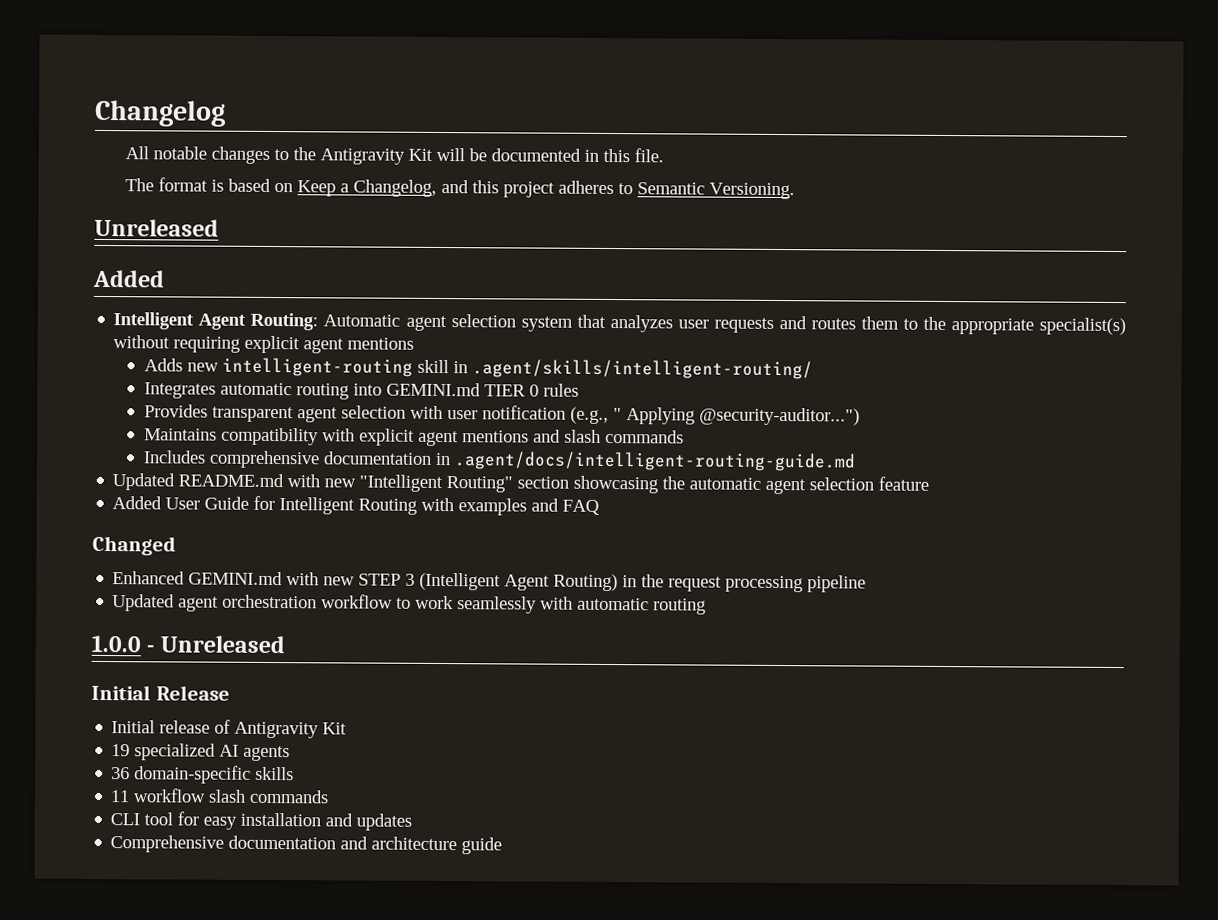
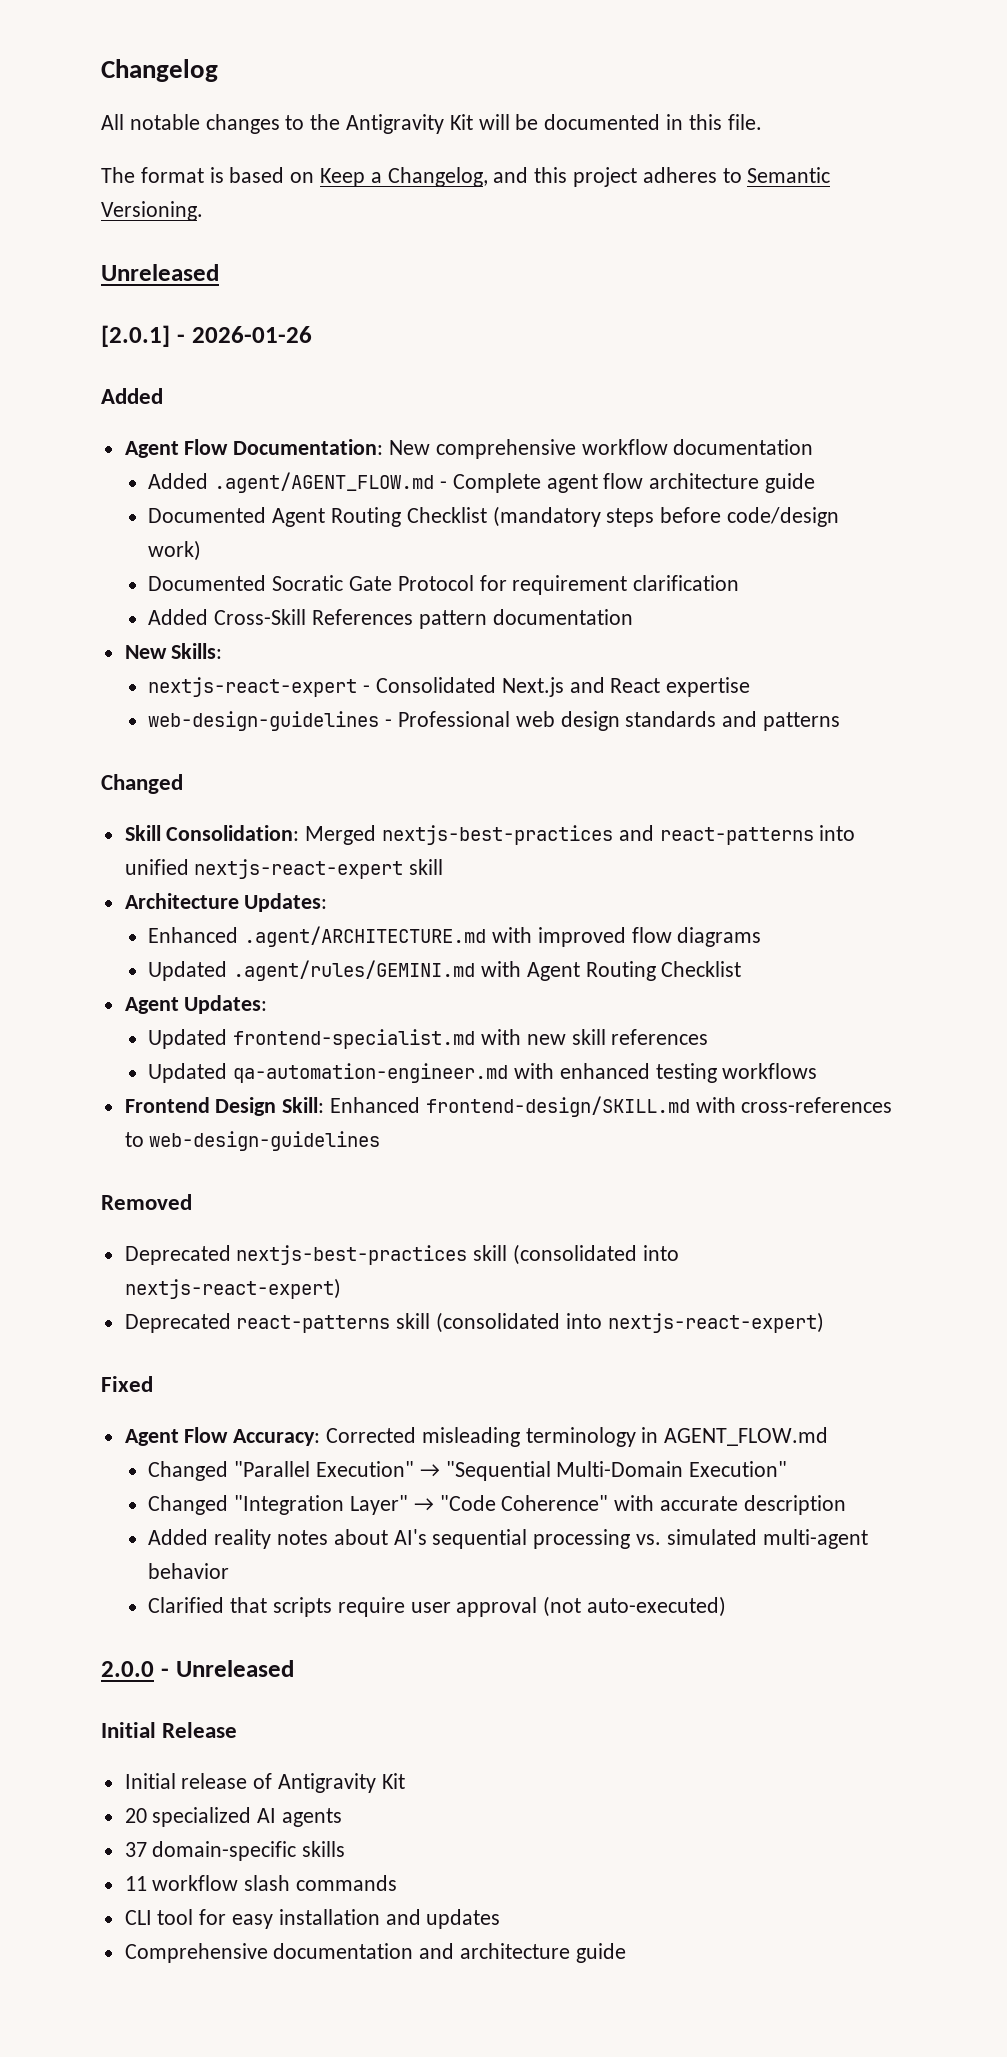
[93,269,165,288] [113,312,1126,336] [113,335,415,354] [144,357,814,380] [144,382,580,400] [144,404,861,426] [144,427,685,447] [143,450,857,472] [112,473,930,495] [112,495,601,516] [92,535,176,556] [112,571,867,593] [112,594,707,615] [91,634,141,653] Added // Intelligent Agent Routing: Automatic agent selection system that analyzes user requests and routes them to the appropriate specialist(s) without requiring explicit agent mentions // Adds new intelligent-routing skill in .agent/skills/intelligent-routing/ // Integrates automatic routing into GEMINI.md TIER 0 rules // Provides transparent agent selection with user notification (e.g., " Applying @security-auditor...") // Maintains compatibility with explicit agent mentions and slash commands // Includes comprehensive documentation in .agent/docs/intelligent-routing-guide.md // Updated README.md with new "Intelligent Routing" section showcasing the automatic agent selection feature // Added User Guide for Intelligent Routing with examples and FAQ // Changed // Enhanced GEMINI.md with new STEP 3 (Intelligent Agent Routing) in the request processing pipeline // Updated agent orchestration workflow to work seamlessly with automatic routing // 1.0.0 -> [101,325,312,347] [101,388,163,404] [124,439,814,459] [148,472,816,493] [148,506,840,527] [148,540,202,561] [148,575,740,595] [148,609,633,629] [124,643,223,659] [148,677,751,697] [148,711,841,731] [101,774,183,794] [124,825,856,845] [124,859,444,879] [124,893,328,912] [148,926,762,947] [148,960,742,981] [124,995,268,1014] [148,1029,709,1049] [148,1063,818,1083] [124,1096,893,1117] [124,1131,381,1151] [101,1194,192,1210] [124,1244,679,1265] [124,1278,341,1299] [124,1312,824,1333] [101,1376,153,1392] [124,1427,829,1447] [148,1461,788,1481] [148,1495,846,1515] [148,1529,868,1549] [148,1563,230,1579] [148,1596,727,1617] [101,1661,154,1677] [2.0.1] - 2026-01-26 // Added // Agent Flow Documentation: New comprehensive workflow documentation // Added .agent/AGENT_FLOW.md - Complete agent flow architecture guide // Documented Agent Routing Checklist (mandatory steps before code/design work) // Documented Socratic Gate Protocol for requirement clarification // Added Cross-Skill References pattern documentation // New Skills: // nextjs-react-expert - Consolidated Next.js and React expertise // web-design-guidelines - Professional web design standards and patterns // Changed // Skill Consolidation: Merged nextjs-best-practices and react-patterns into unified nextjs-react-expert skill // Architecture Updates: // Enhanced .agent/ARCHITECTURE.md with improved flow diagrams // Updated .agent/rules/GEMINI.md with Agent Routing Checklist // Agent Updates: // Updated frontend-specialist.md with new skill references // Updated qa-automation-engineer.md with enhanced testing workflows // Frontend Design Skill: Enhanced frontend-design/SKILL.md with cross-references to web-design-guidelines // Removed // Deprecated nextjs-best-practices skill (consolidated into nextjs-react-expert) // Deprecated react-patterns skill (consolidated into nextjs-react-expert) // Fixed // Agent Flow Accuracy: Corrected misleading terminology in AGENT_FLOW.md // Changed "Parallel Execution" → "Sequential Multi-Domain Execution" // Changed "Integration Layer" → "Code Coherence" with accurate description // Added reality notes about AI's sequential processing vs. simulated multi-agent behavior // Clarified that scripts require user approval (not auto-executed) // 2.0.0
[111,744,131,757] 19 -> [124,1808,147,1823] 20
[111,767,131,780] 36 -> [124,1842,147,1857] 37

